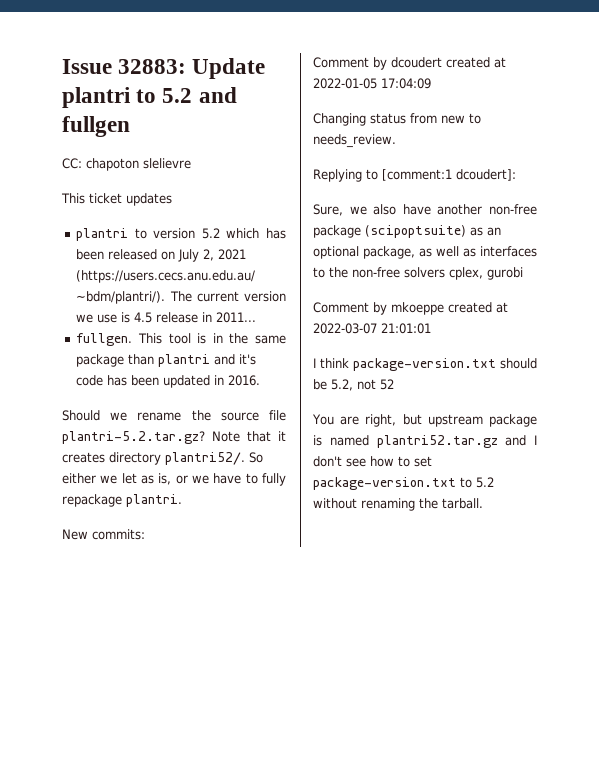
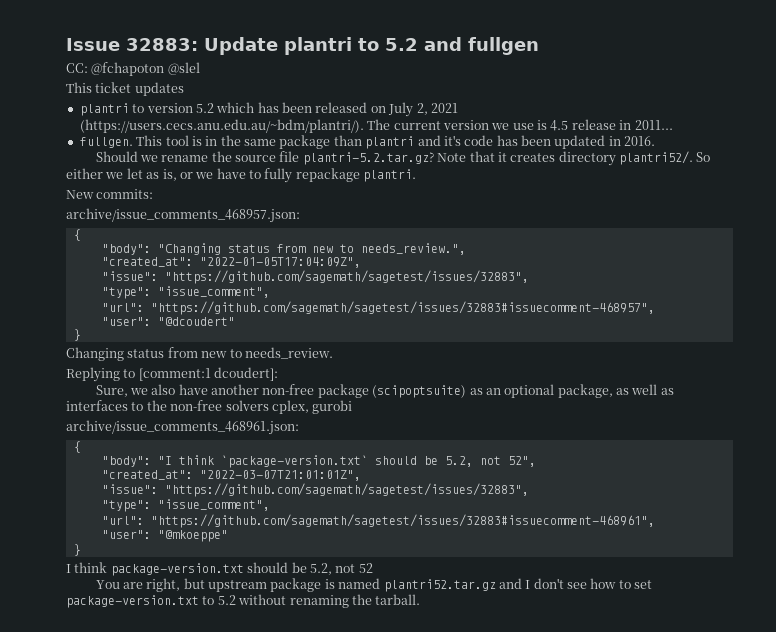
[86,158,191,171] chapoton slelievre -> [91,62,200,76] @fchapoton @slel
[313,57,506,70] [313,78,431,89] Comment by dcoudert created at 2022-01-05 17:04:09 -> [66,208,300,223] [73,229,81,241] [101,243,466,255] [101,257,361,268] [101,270,529,284] [101,286,270,299] [101,301,655,315] [101,317,235,326] [73,329,81,341] archive/issue_comments_468957.json: // { // "body": "Changing status from new to needs_review.", // "created_at": "2022-01-05T17:04:09Z", // "issue": "https://github.com/sagemath/sagetest/issues/32883", // "type": "issue_comment", // "url": "https://github.com/sagemath/sagetest/issues/32883#issuecomment-468957", // "user": "@dcoudert" // }
[313,302,508,315] [313,323,431,334] Comment by mkoeppe created at 2022-03-07 21:01:01 -> [66,420,299,435] [73,441,81,453] [101,455,536,468] [101,470,361,481] [101,483,529,497] [101,499,270,512] [101,514,655,528] [101,530,228,542] [73,544,81,556] archive/issue_comments_468961.json: // { // "body": "I think `package-version.txt` should be 5.2, not 52", // "created_at": "2022-03-07T21:01:01Z", // "issue": "https://github.com/sagemath/sagetest/issues/32883", // "type": "issue_comment", // "url": "https://github.com/sagemath/sagetest/issues/32883#issuecomment-468961", // "user": "@mkoeppe" // }

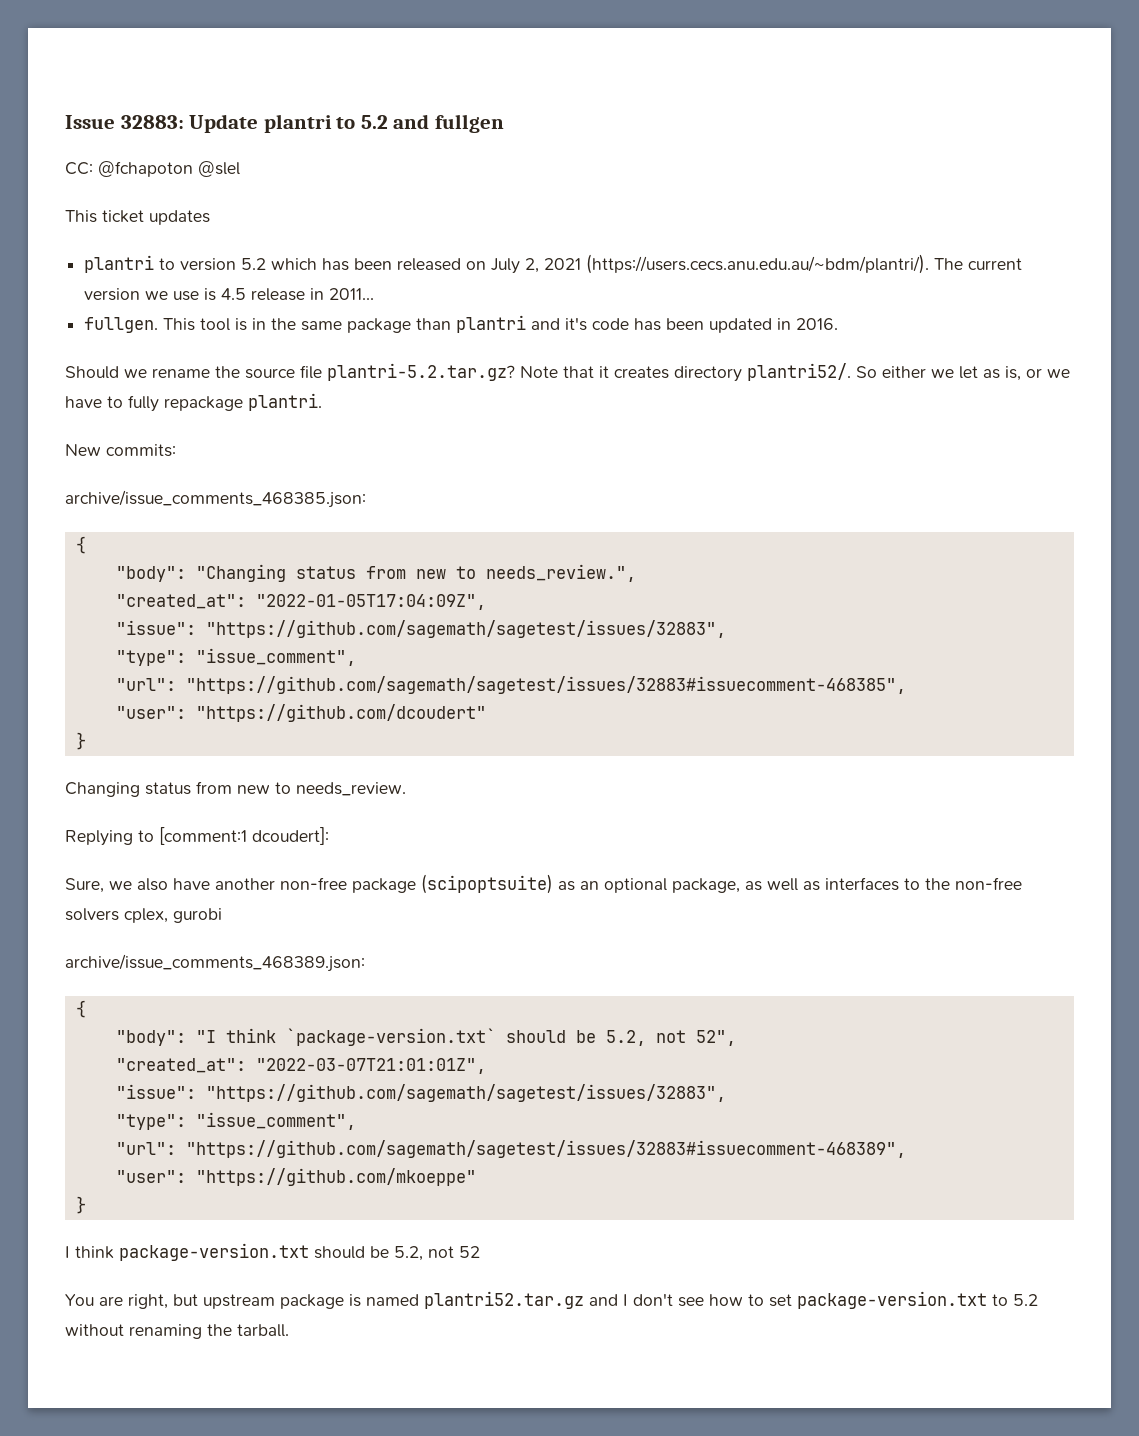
[66,208,300,223] archive/issue_comments_468957.json: -> [65,490,366,508] archive/issue_comments_468385.json:
[150,301,655,315] [101,317,235,326] "https://github.com/sagemath/sagetest/issues/32883#issuecomment-468957", // "user": "@dcoudert" -> [185,676,906,694] [115,704,486,722] "https://github.com/sagemath/sagetest/issues/32883#issuecomment-468385", // "user": "https://github.com/dcoudert"
[66,420,299,435] archive/issue_comments_468961.json: -> [65,954,365,972] archive/issue_comments_468389.json:
[150,514,655,528] [101,530,228,542] "https://github.com/sagemath/sagetest/issues/32883#issuecomment-468961", // "user": "@mkoeppe" -> [185,1140,906,1158] [115,1168,476,1186] "https://github.com/sagemath/sagetest/issues/32883#issuecomment-468389", // "user": "https://github.com/mkoeppe"

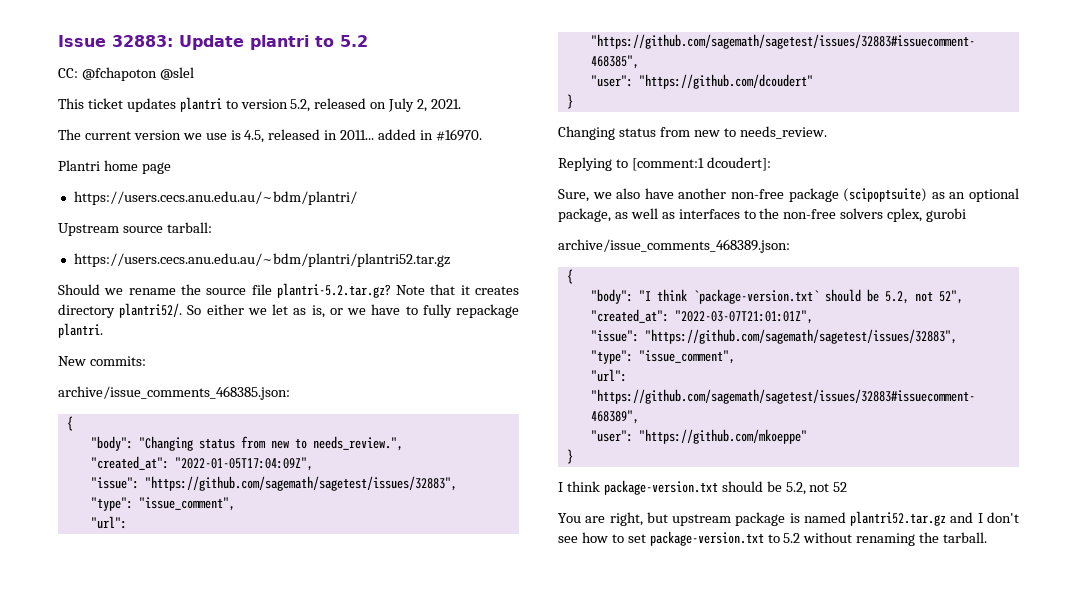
[393,114,504,133] and fullgen -> (368, 41) none
(210, 217) // -> (176, 105) none
[241,258,393,271] 5.2 which has been -> [290,99,311,112] 5.2,
[544,254,930,274] 2021 (https://users.cecs.anu.edu.au/~bdm/plantri/). -> [431,99,462,109] 2021. //
[221,288,306,301] 4.5 release -> [244,129,321,143] 4.5, released
[84,315,839,333] // fullgen. This tool is in the same package than plantri and it's code has been updated in 2016. -> [378,129,482,141] [58,160,171,174] [73,191,357,205] [58,222,212,236] [73,253,450,267] added in #16970. // Plantri home page // https://users.cecs.anu.edu.au/~bdm/plantri/ // Upstream source tarball: // https://users.cecs.anu.edu.au/~bdm/plantri/plantri52.tar.gz

